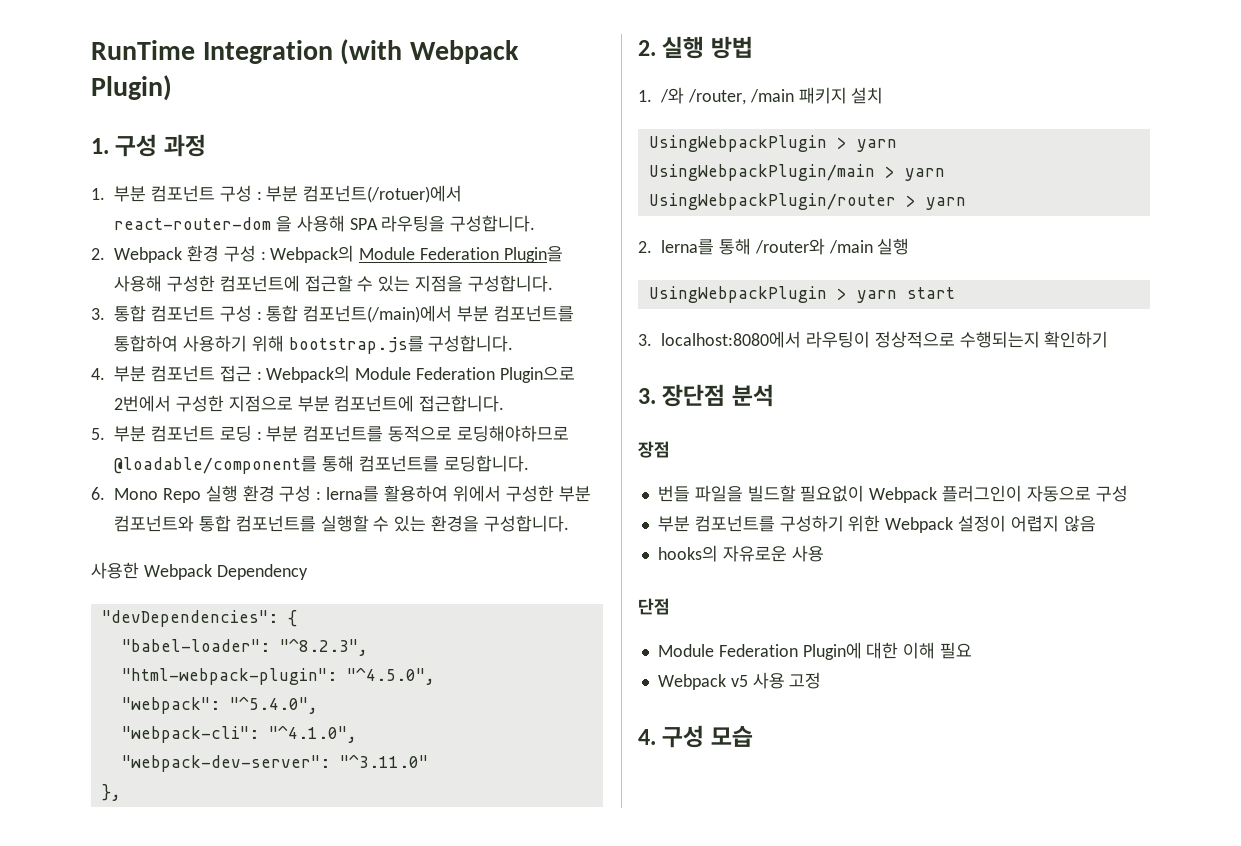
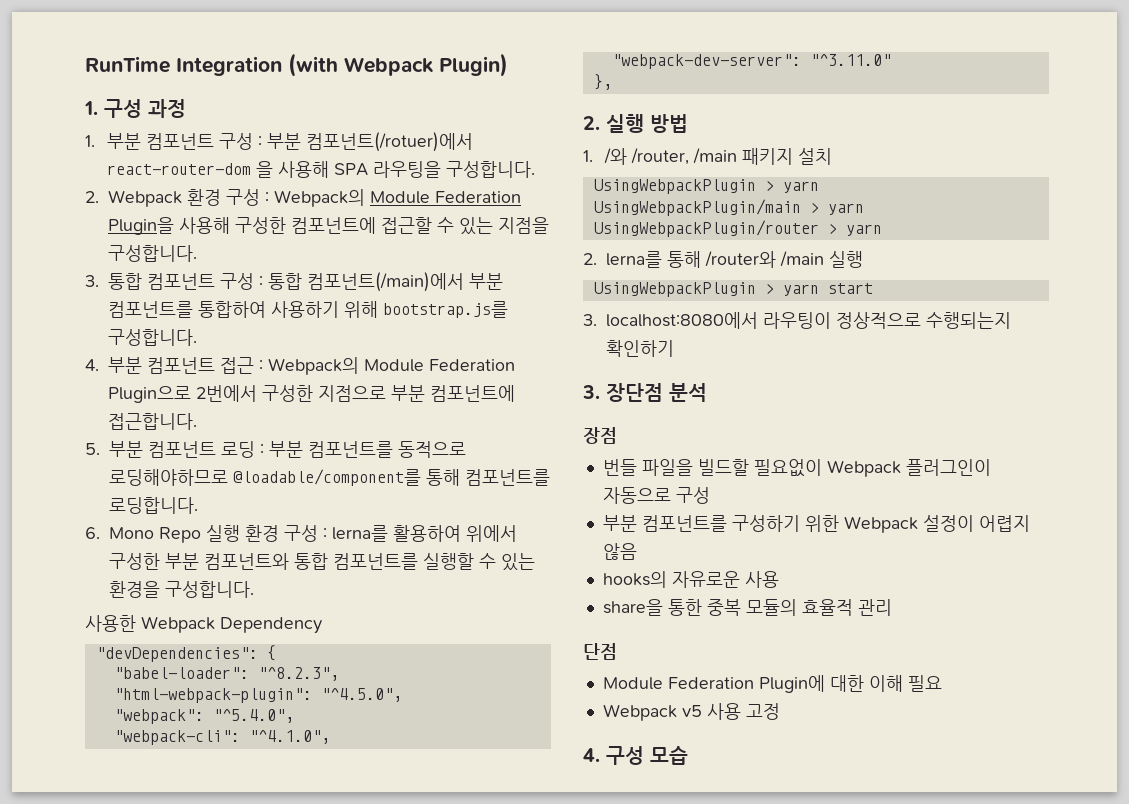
(824, 553) none -> [602,599,892,616] // share을 통한 중복 모듈의 효율적 관리

